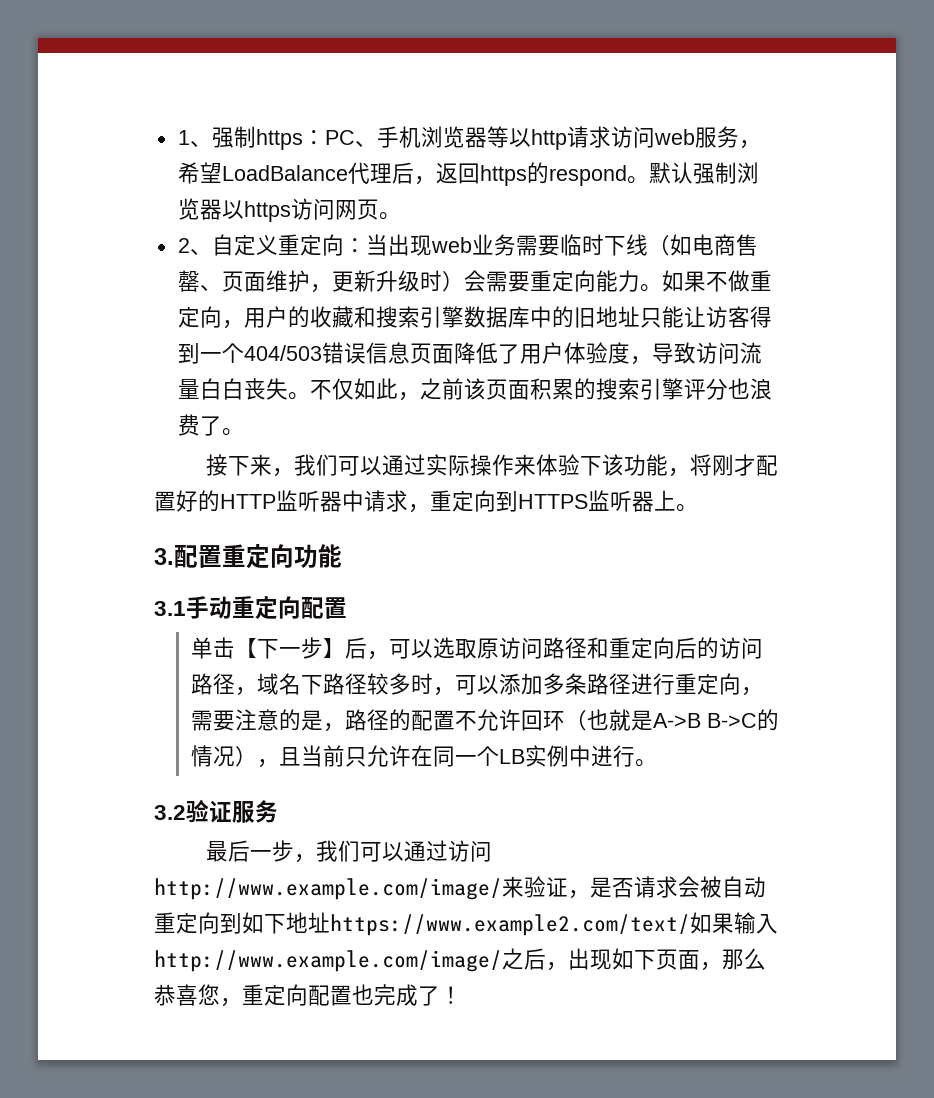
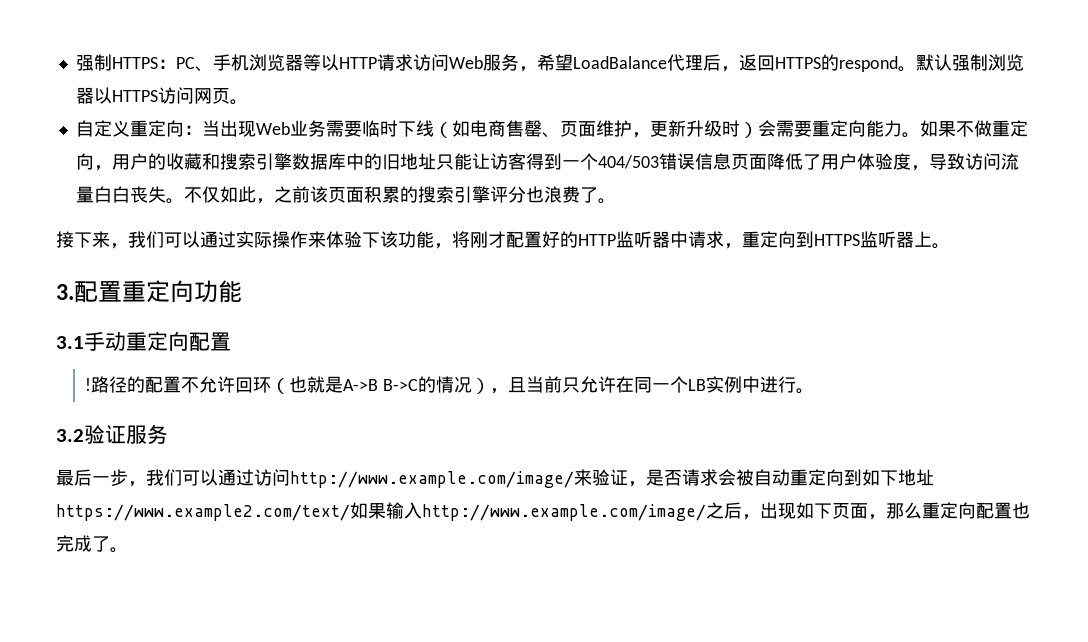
[177,126,303,150] 1、强制https -> [75,54,158,71] 强制HTTPS
[530,129,567,150] http -> [338,57,377,69] HTTP
[653,129,695,145] web -> [448,56,483,69] Web
[479,165,527,186] https -> [774,57,821,69] HTTPS
[243,201,291,222] https -> [111,90,158,102] HTTPS
[177,238,212,255] 2、 -> (248, 102) none
[430,237,472,253] web -> [255,122,290,135] Web
[190,637,763,660] [190,673,763,696] [190,709,345,732] 单击【下一步】后，可以选取原访问路径和重定向后的访问路径，域名下路径较多时，可以添加多条路径进行重定向，需要注意的是， -> [85,378,92,391] !
[154,984,242,1007] 恭喜您， -> (922, 510) none
[440,986,462,1004] ！ -> [110,547,128,553] 。

